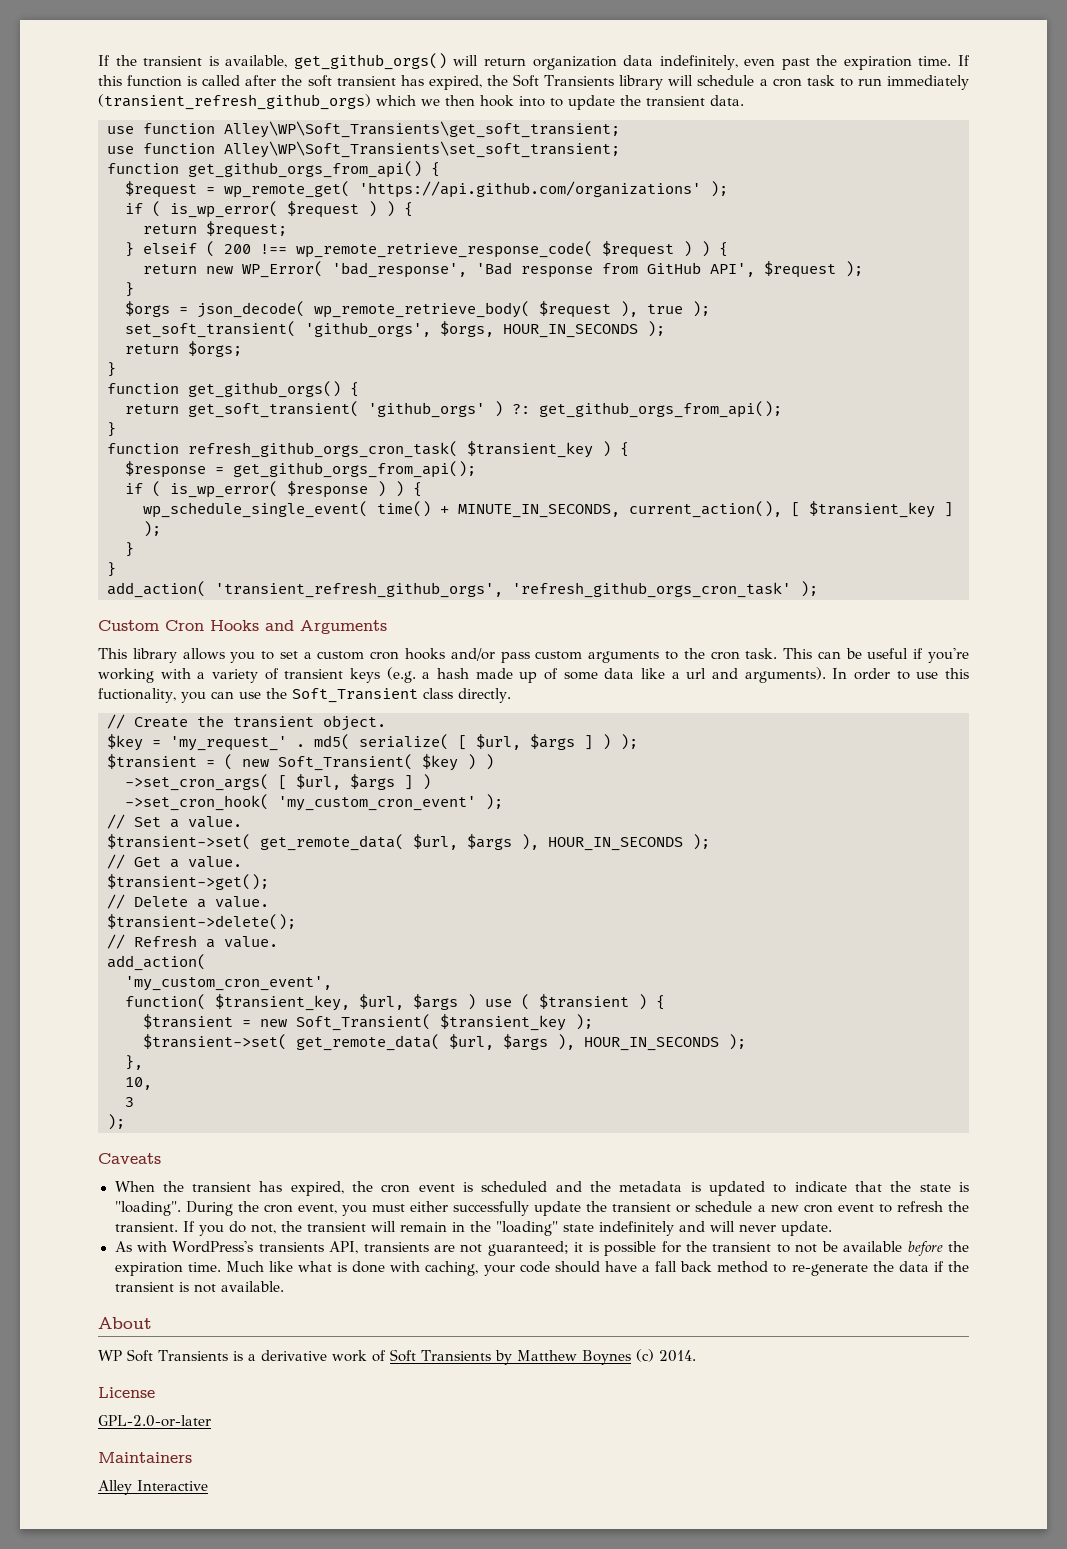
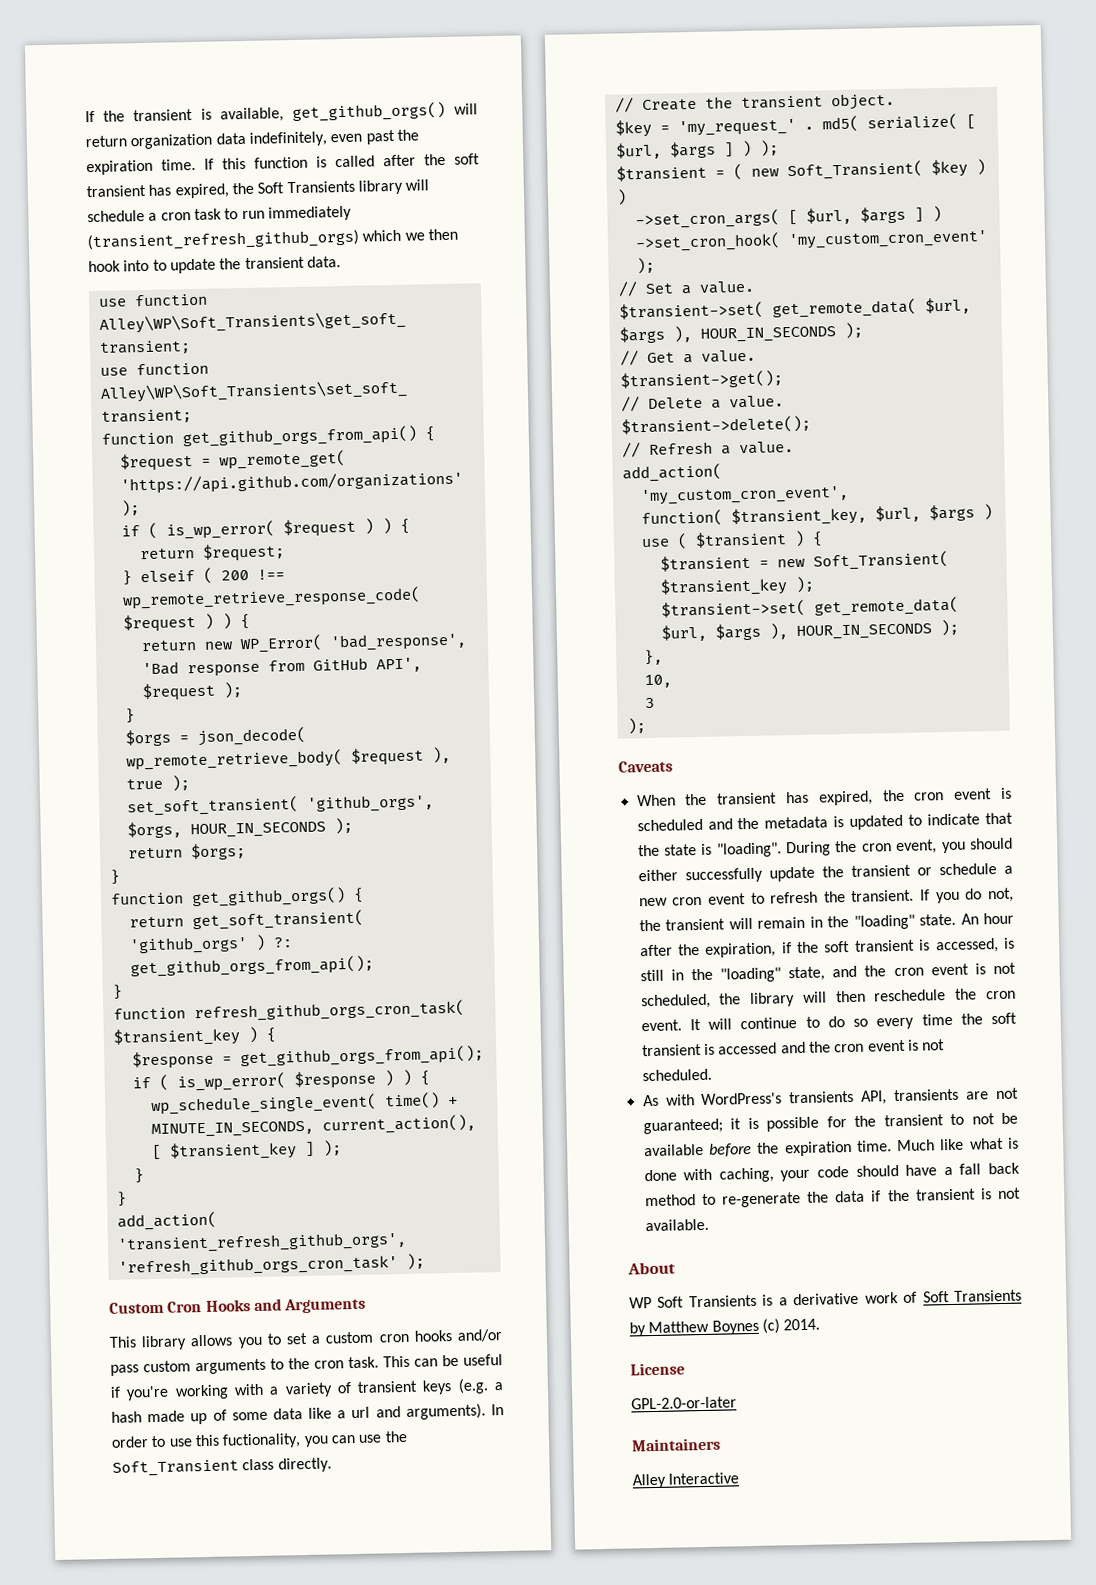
[371,1204,405,1212] must -> [970,837,1013,850] should
[562,1221,832,1236] state indefinitely and will never update. -> [919,912,1014,926] [639,937,1015,958] [639,962,1016,983] [640,988,1016,1010] [640,1012,1017,1032] [641,1039,946,1057] [641,1068,712,1082] state. An hour after the expiration, if the soft transient is accessed, is still in the "loading" state, and the cron event is not scheduled, the library will then reschedule the cron event. It will continue to do so every time the soft transient is accessed and the cron event is not scheduled.

